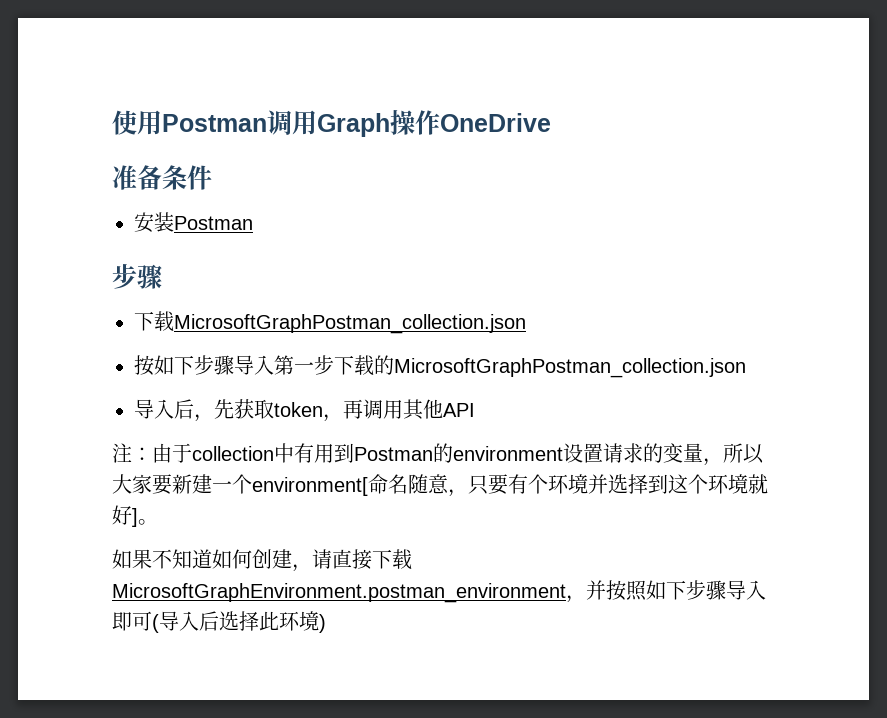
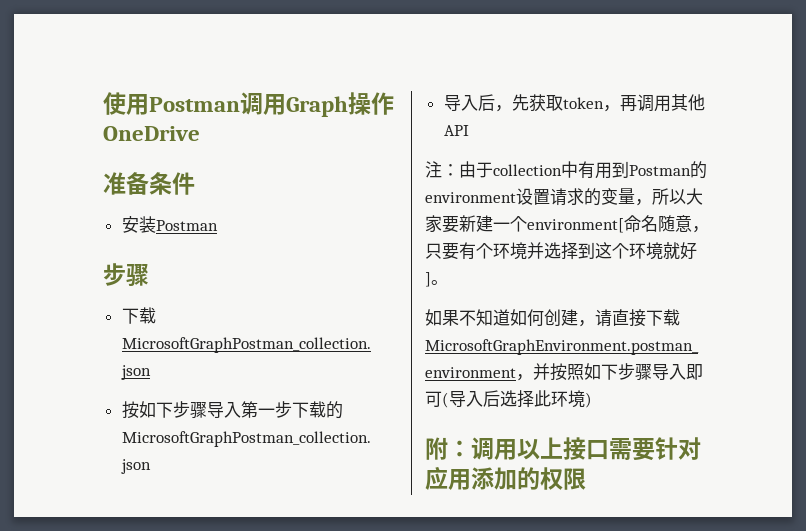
(326, 623) none -> [425,437,701,461] [425,466,586,490] // 附：调用以上接口需要针对应用添加的权限

